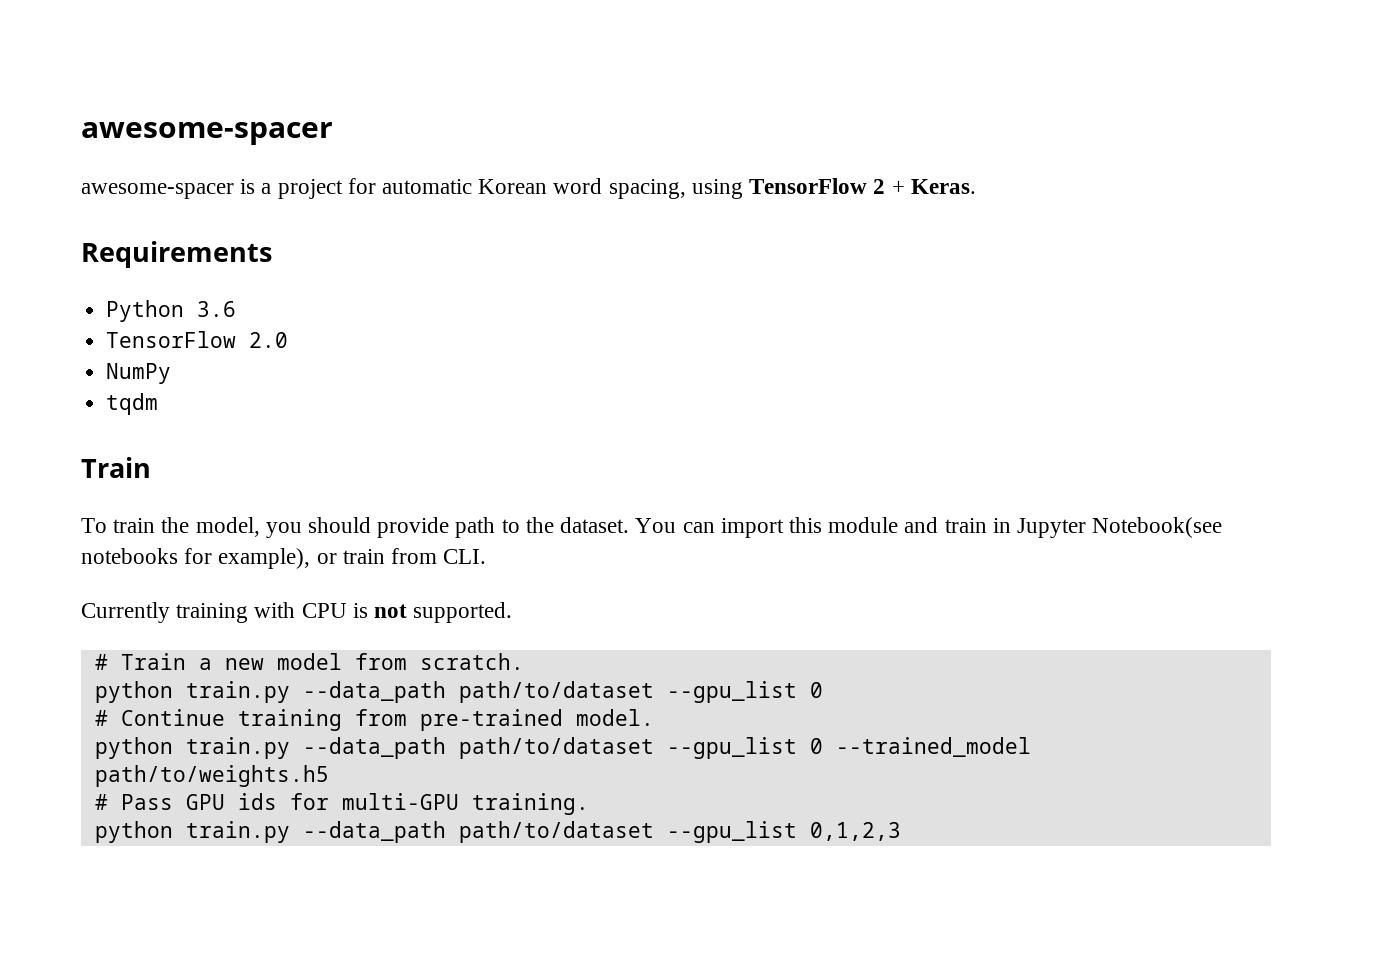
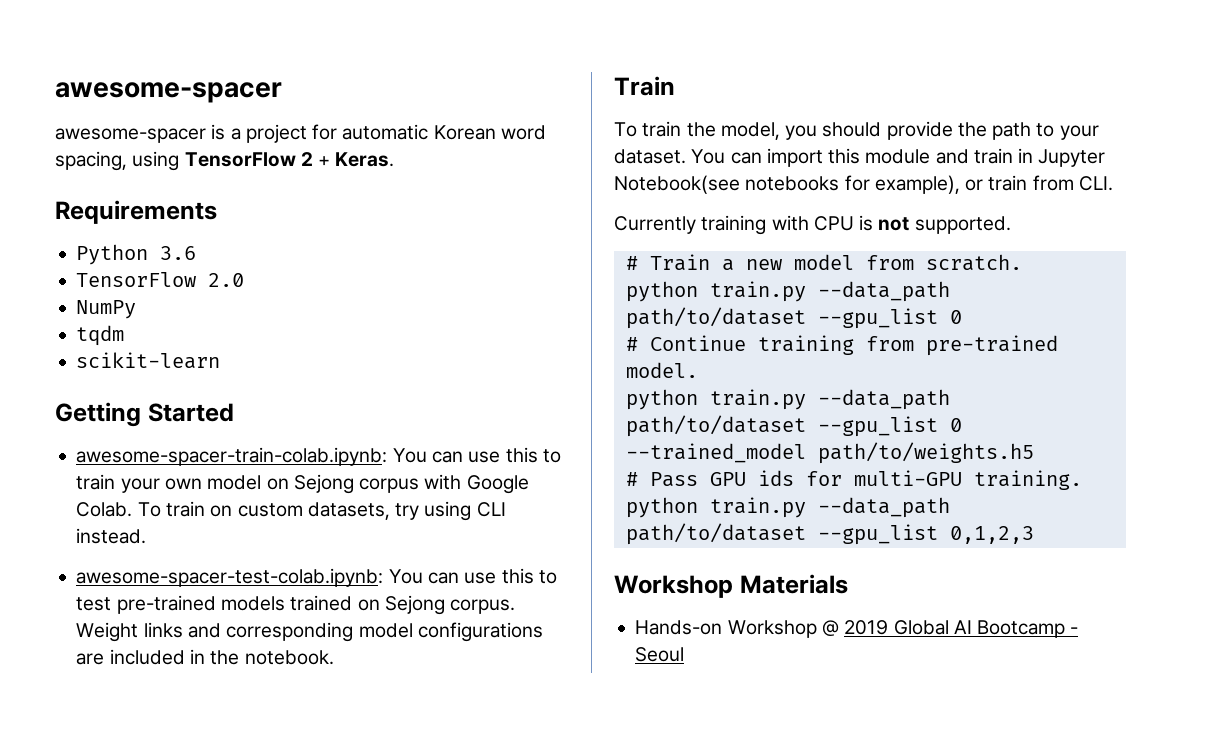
(159, 404) none -> [76,352,221,369] [55,402,234,427] [76,447,561,466] [76,474,529,494] [76,501,506,521] [76,528,147,544] [76,568,557,587] [76,595,516,615] [76,622,543,642] [76,649,334,665] // scikit-learn // Getting Started // awesome-spacer-train-colab.ipynb: You can use this to train your own model on Sejong corpus with Google Colab. To train on custom datasets, try using CLI instead. // awesome-spacer-test-colab.ipynb: You can use this to test pre-trained models trained on Sejong corpus. Weight links and corresponding model configurations are included in the notebook.
(450, 527) none -> [957,122,987,137] the
[525,517,554,533] the -> [1059,125,1099,140] your
(901, 831) none -> [614,574,848,598] [635,620,1079,638] [635,647,685,662] // Workshop Materials // Hands-on Workshop @ 2019 Global AI Bootcamp - Seoul

